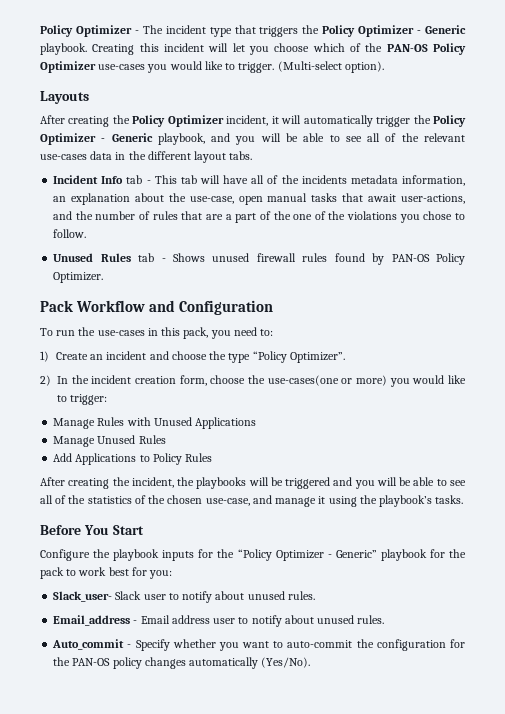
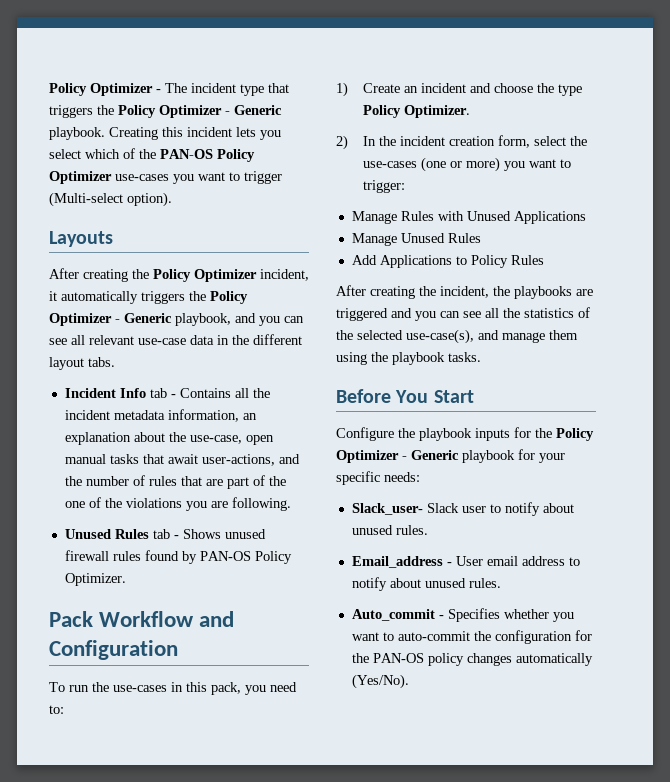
[208,43,310,55] will let you choose -> [236,127,281,140] [49,149,81,159] lets you select
[169,61,275,73] would like to trigger. -> [198,171,282,184] want to trigger
[281,115,411,127] will automatically trigger -> [61,291,185,304] automatically triggers
[260,133,465,142] [40,154,87,160] will be able to see all of the relevant use-cases -> [284,316,304,323] [49,335,186,345] can see all relevant use-case
[154,175,347,184] This tab will have all of the incidents -> [179,388,270,398] [64,410,110,420] Contains all the incident
[225,214,232,220] a -> (223, 482) none
[423,211,465,220] [53,229,87,238] chose to follow. -> [210,497,291,511] are following.
[252,351,345,363] “Policy Optimizer”. -> [362,105,470,118] Policy Optimizer.
[210,375,339,386] choose the use-cases(one -> [533,136,587,146] [362,157,446,172] select the use-cases (one
[412,375,467,384] would like -> [528,159,556,168] want
[248,477,283,486] will be -> [576,289,593,296] are
[376,477,466,486] [40,495,67,504] will be able to see all of -> [440,308,499,318] can see all
[167,495,250,506] chosen use-case, -> [357,329,474,344] selected use-case(s),
[318,496,326,504] it -> [549,330,578,340] them
[379,495,433,507] playbook’s -> [392,352,445,365] playbook
[237,549,377,561] “Policy Optimizer - Generic” -> [556,428,594,441] [336,450,459,463] Policy Optimizer - Generic
[448,549,466,558] [40,567,173,579] the pack to work best for you: -> [539,453,565,463] [336,471,420,485] your specific needs:
[140,615,236,624] Email address user -> [455,556,565,566] User email address
[135,639,170,651] Specify -> [447,608,500,622] Specifies

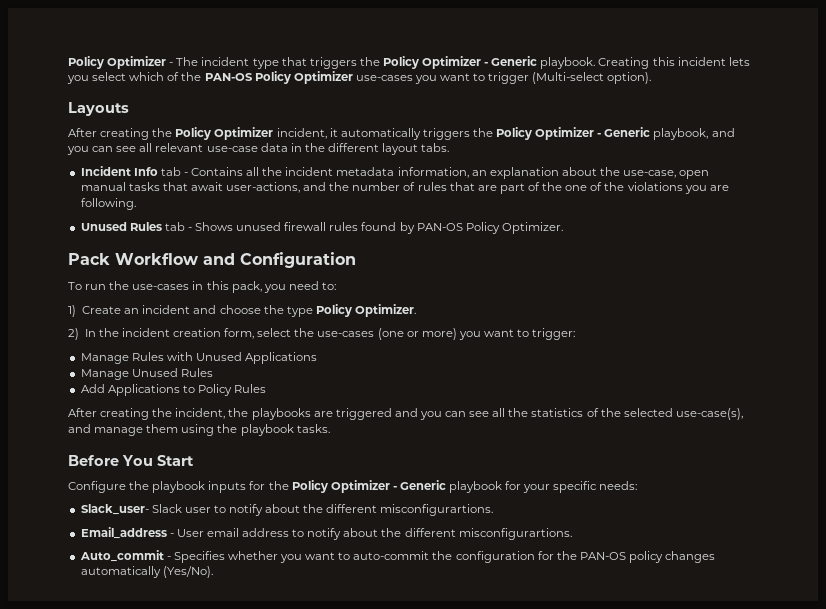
[351,525,428,535] unused rules. -> [303,504,494,516] the different misconfigurartions.
[424,578,501,588] unused rules. -> [381,528,572,540] the different misconfigurartions.

